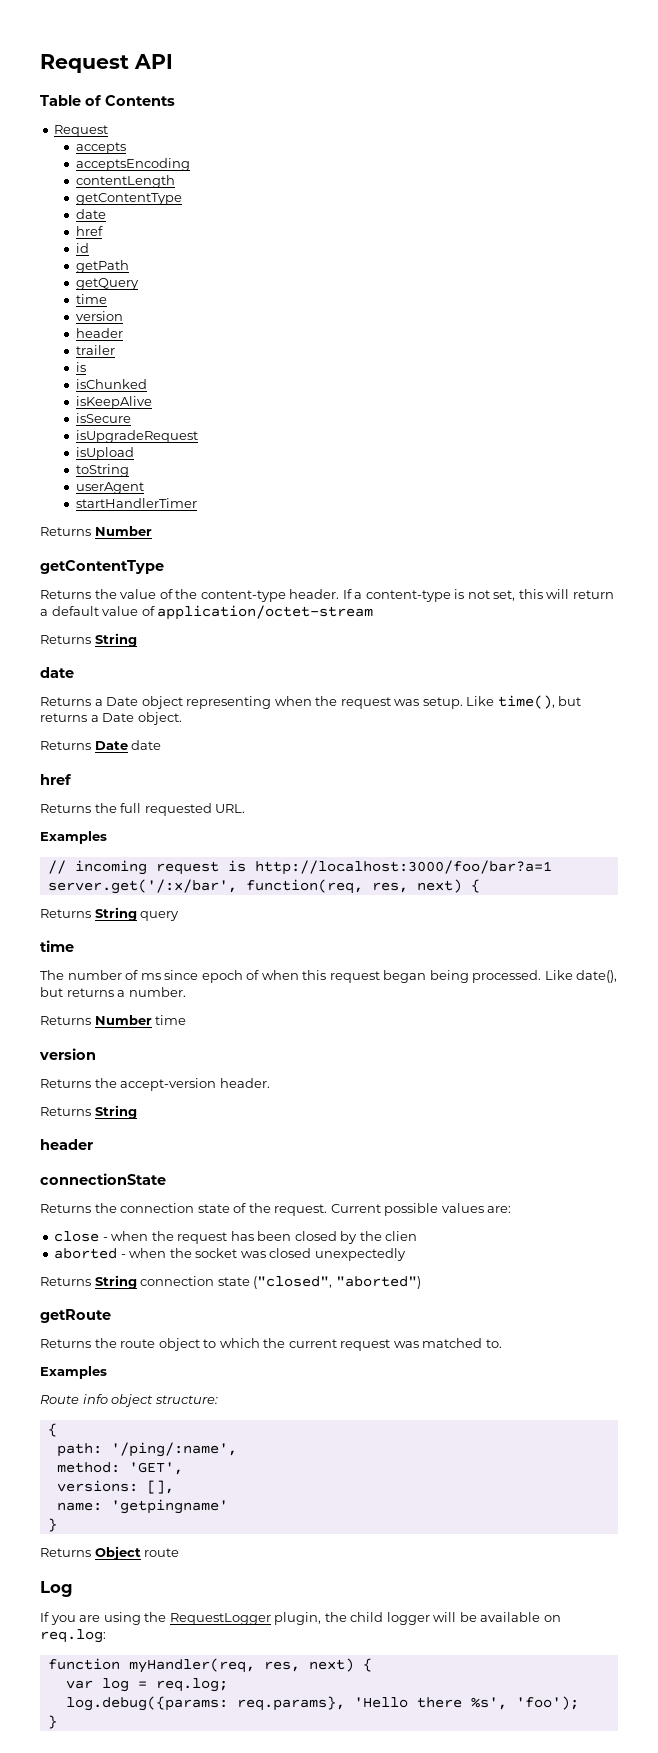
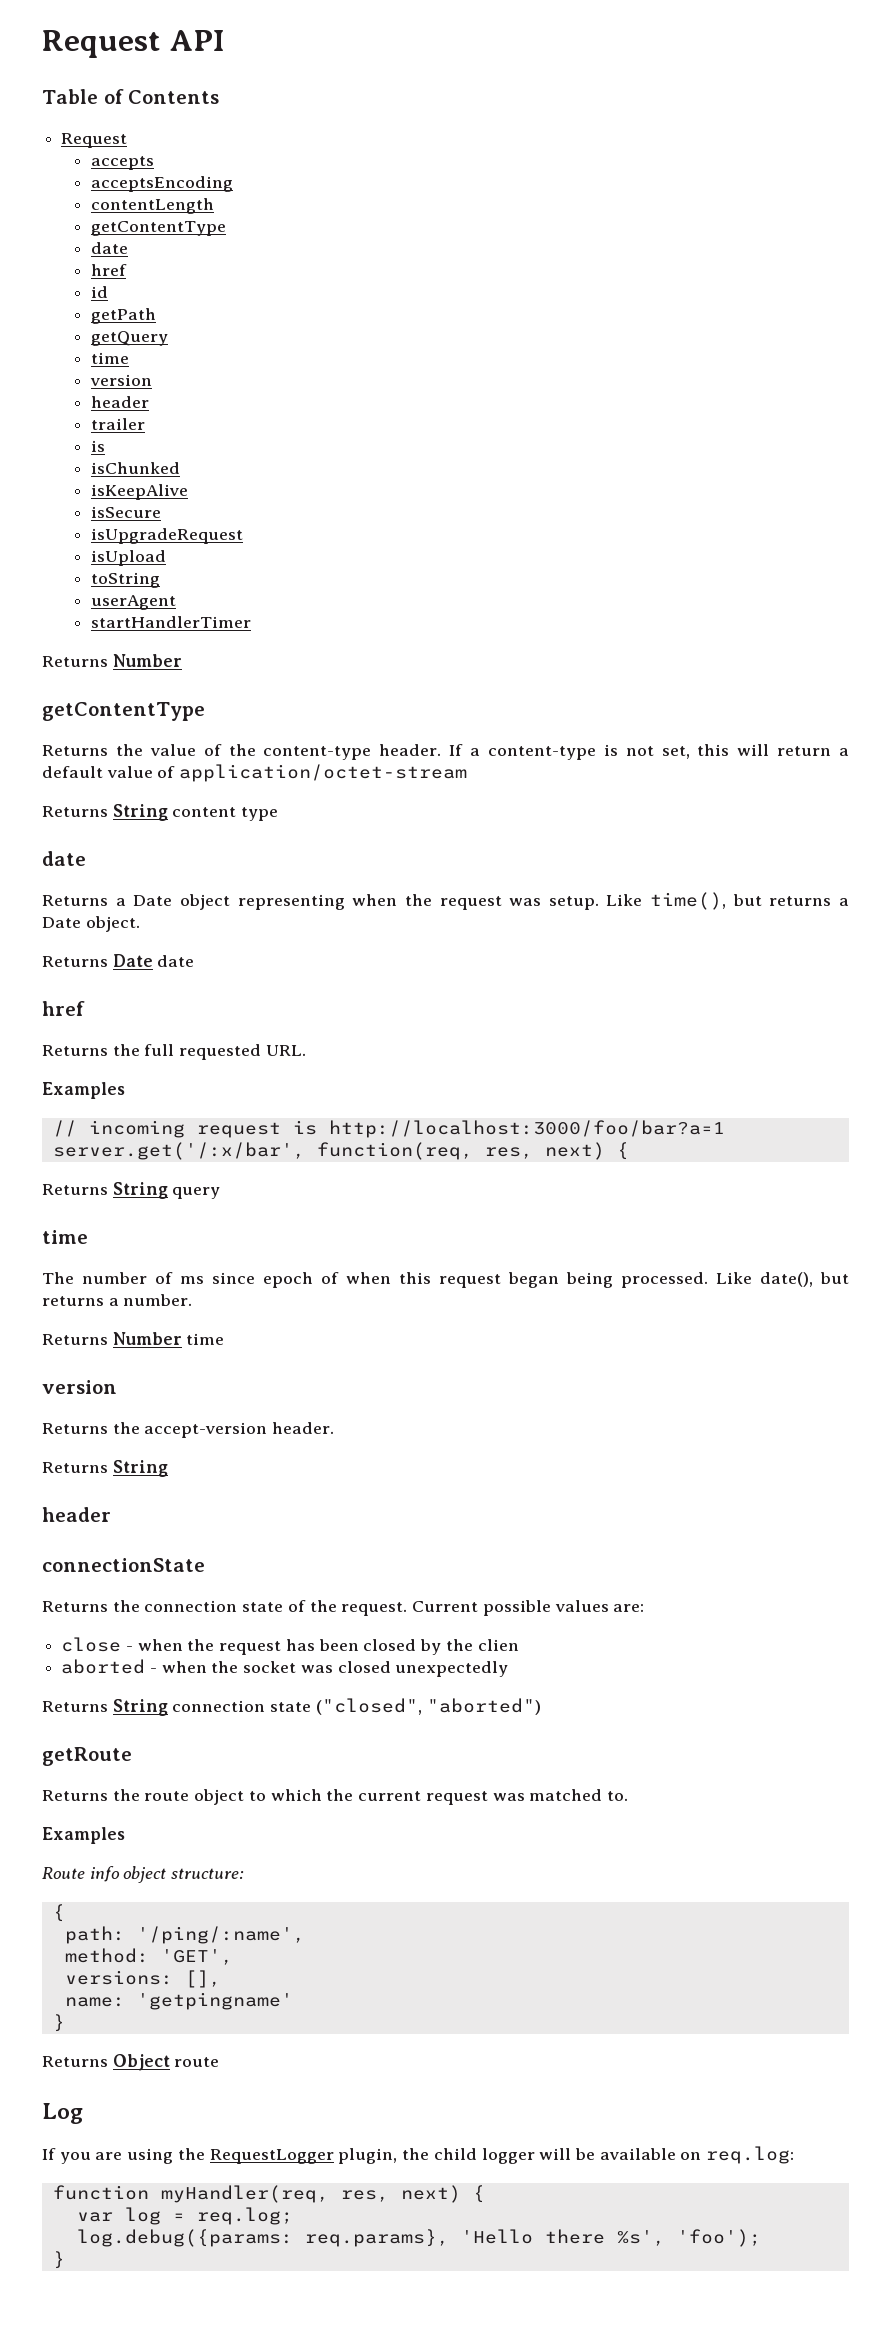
(137, 640) none -> [172,807,279,821] content type

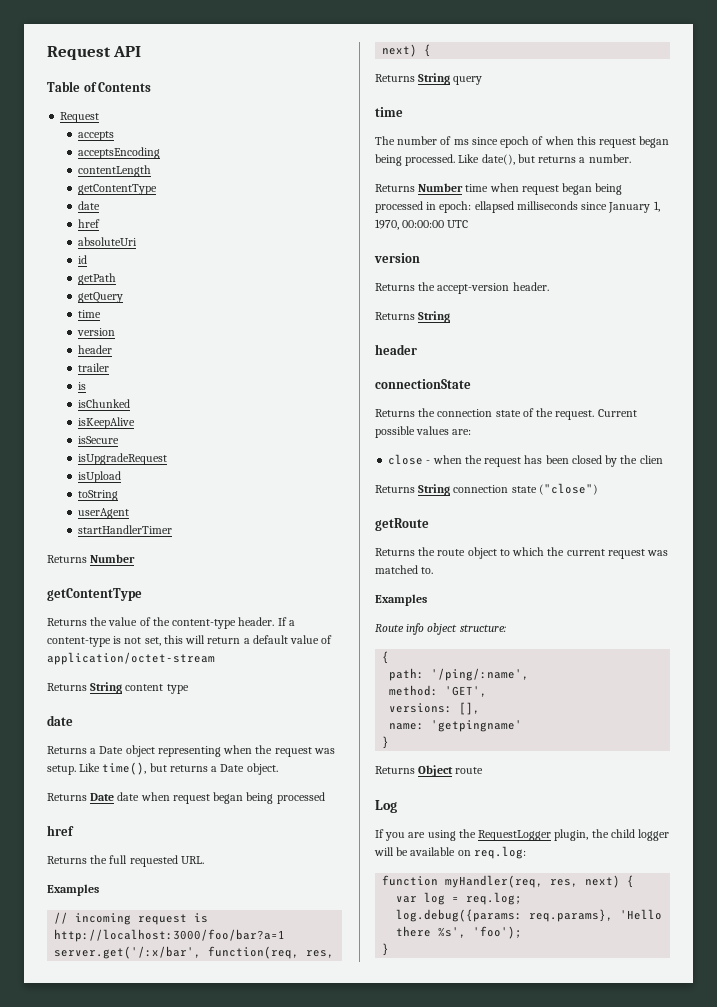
(127, 270) none -> [77,237,137,246] // absoluteUri
(195, 961) none -> [140,792,325,804] when request began being processed
(225, 1339) none -> [489,183,623,195] [375,201,660,213] [375,219,469,230] when request began being processed in epoch: ellapsed milliseconds since January 1, 1970, 00:00:00 UTC
[61,1659,509,1677] // aborted - when the socket was closed unexpectedly -> (663, 459) none
[315,1698,541,1715] ("closed", "aborted") -> [538,483,598,495] ("close")

